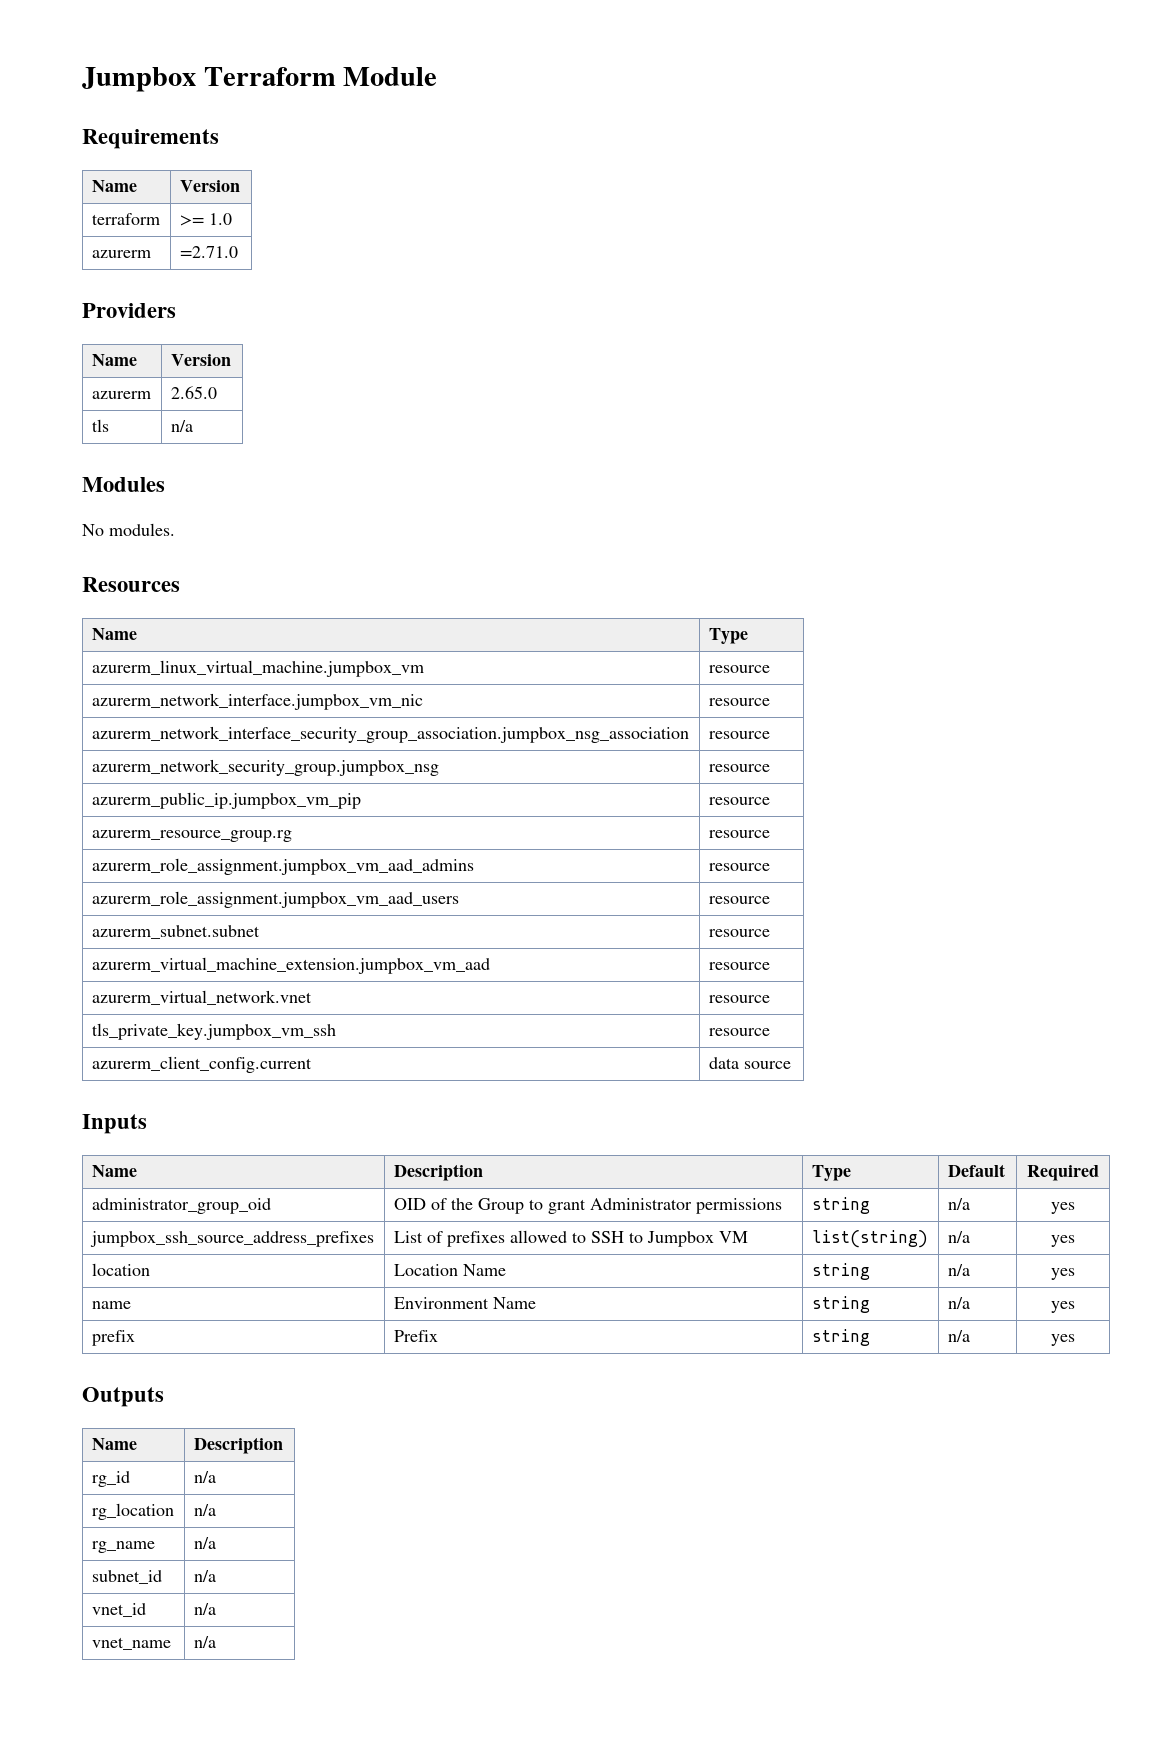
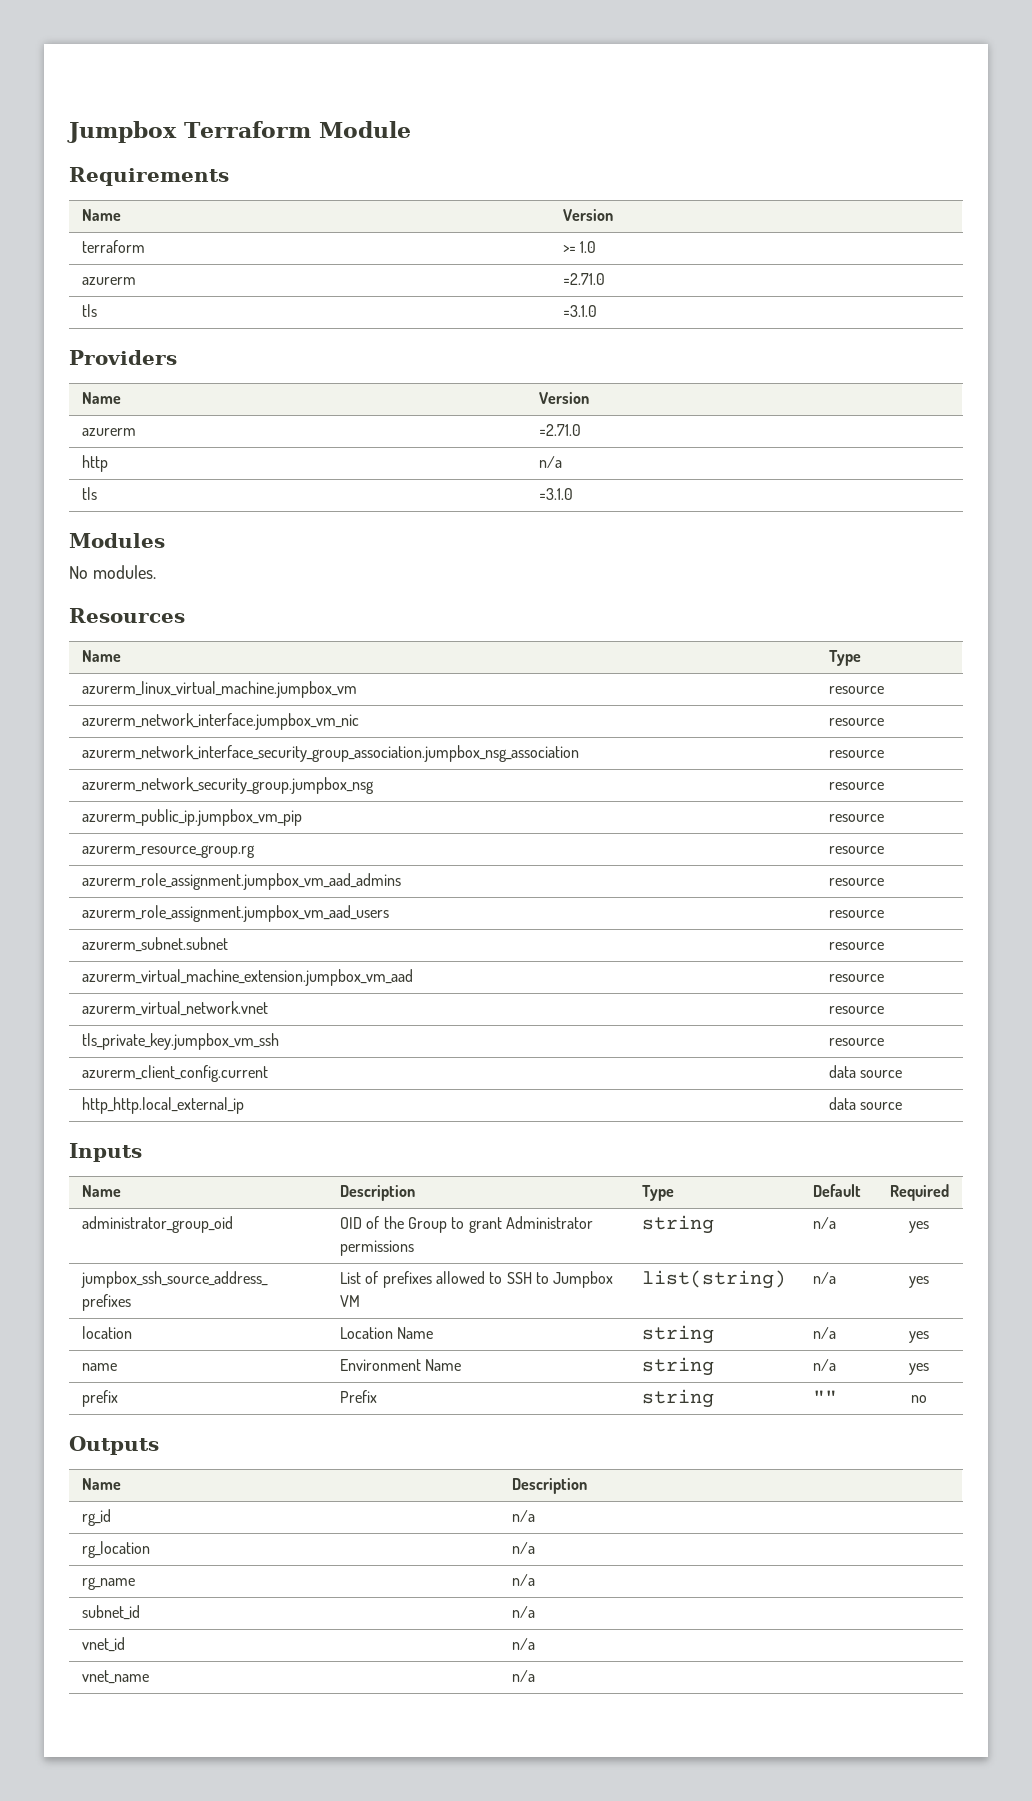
(238, 252) none -> [82,304,98,317] [563,305,598,317] // tls | =3.1.0
[170,386,217,399] [91,419,109,432] [170,420,193,432] 2.65.0 // tls | n/a -> [539,424,582,436] [82,455,109,472] [539,456,563,468] [82,487,98,500] [539,488,574,500] =2.71.0 // http | n/a // tls | =3.1.0
(791, 1065) none -> [82,1097,245,1114] [829,1097,903,1110] // http_http.local_external_ip | data source
[947,1330,970,1342] [1051,1334,1075,1346] n/a | yes -> [813,1390,838,1403] [911,1395,927,1403] "" | no

